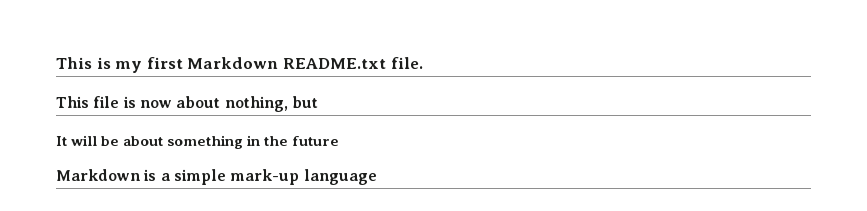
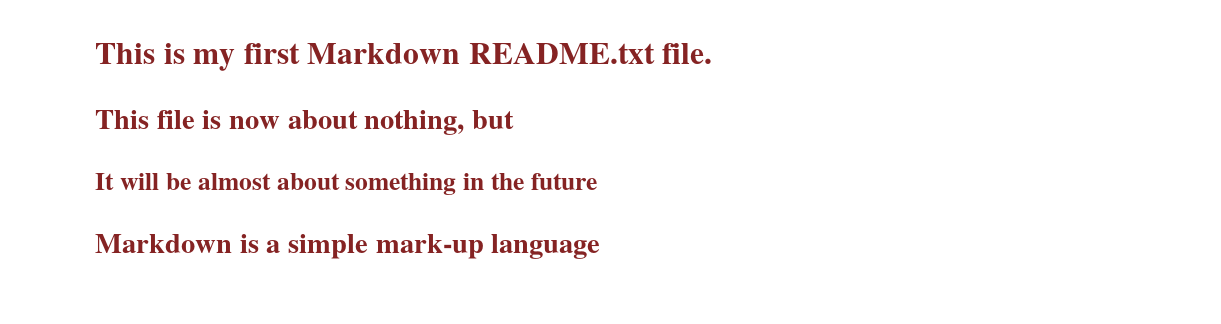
(120, 141) none -> [197,173,271,190] almost

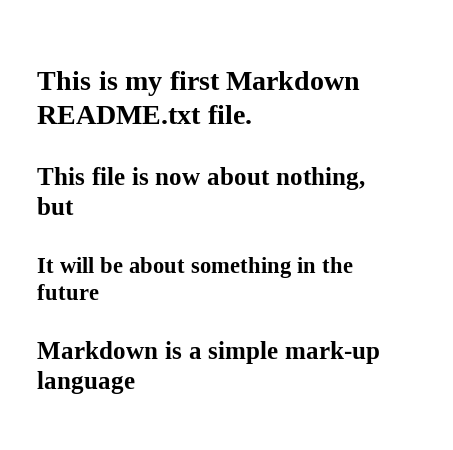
[197,173,271,190] almost -> (124, 265) none

